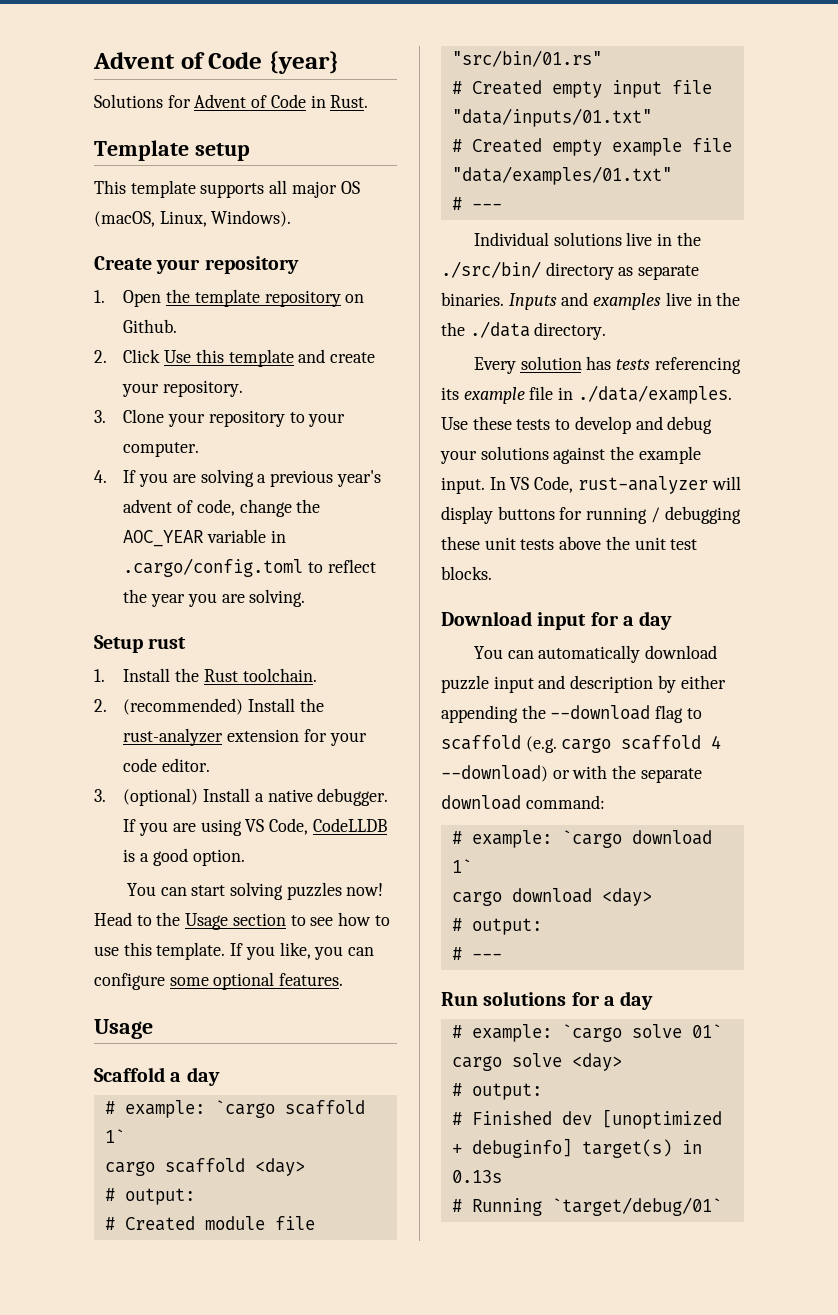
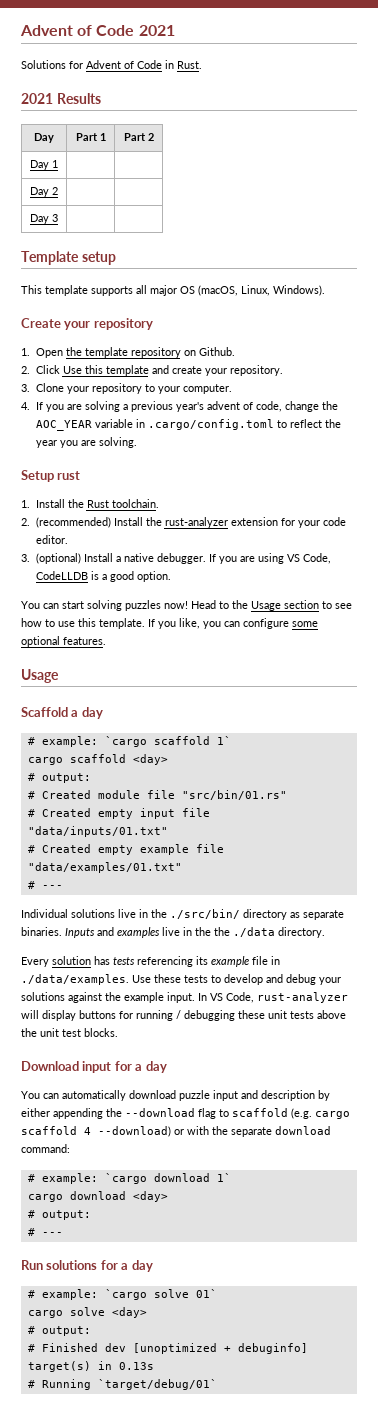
[93,51,339,74] Advent of Code {year} -> [20,25,175,36] Advent of Code 2021
(369, 101) none -> [21,93,101,104] [34,133,54,143] [75,133,106,141] [123,133,154,141] [30,160,58,170] [30,187,58,197] [30,214,58,224] // 2021 Results // Day | Part 1 | Part 2 // Day 1 | | // Day 2 | | // Day 3 | |

